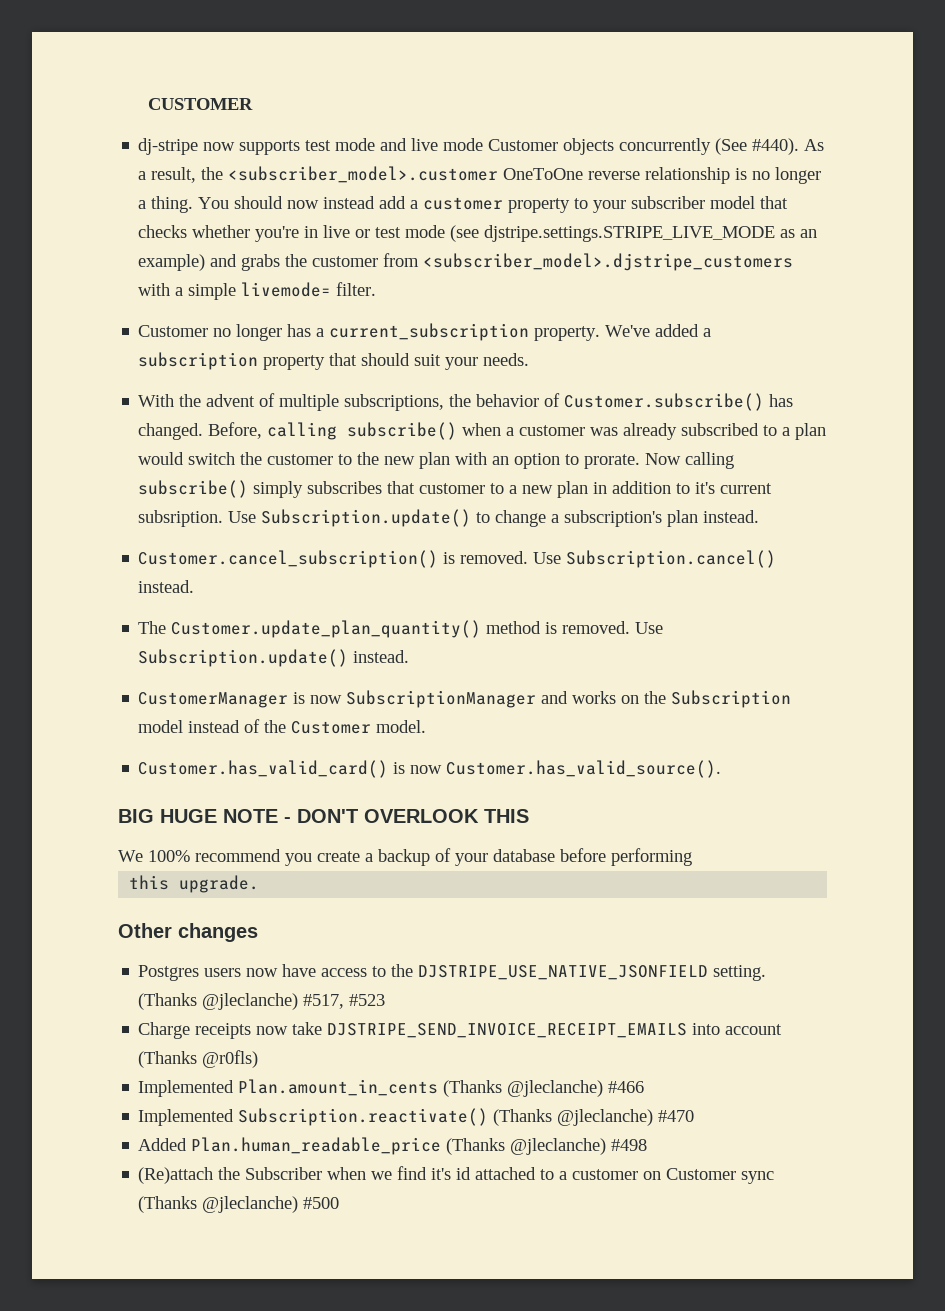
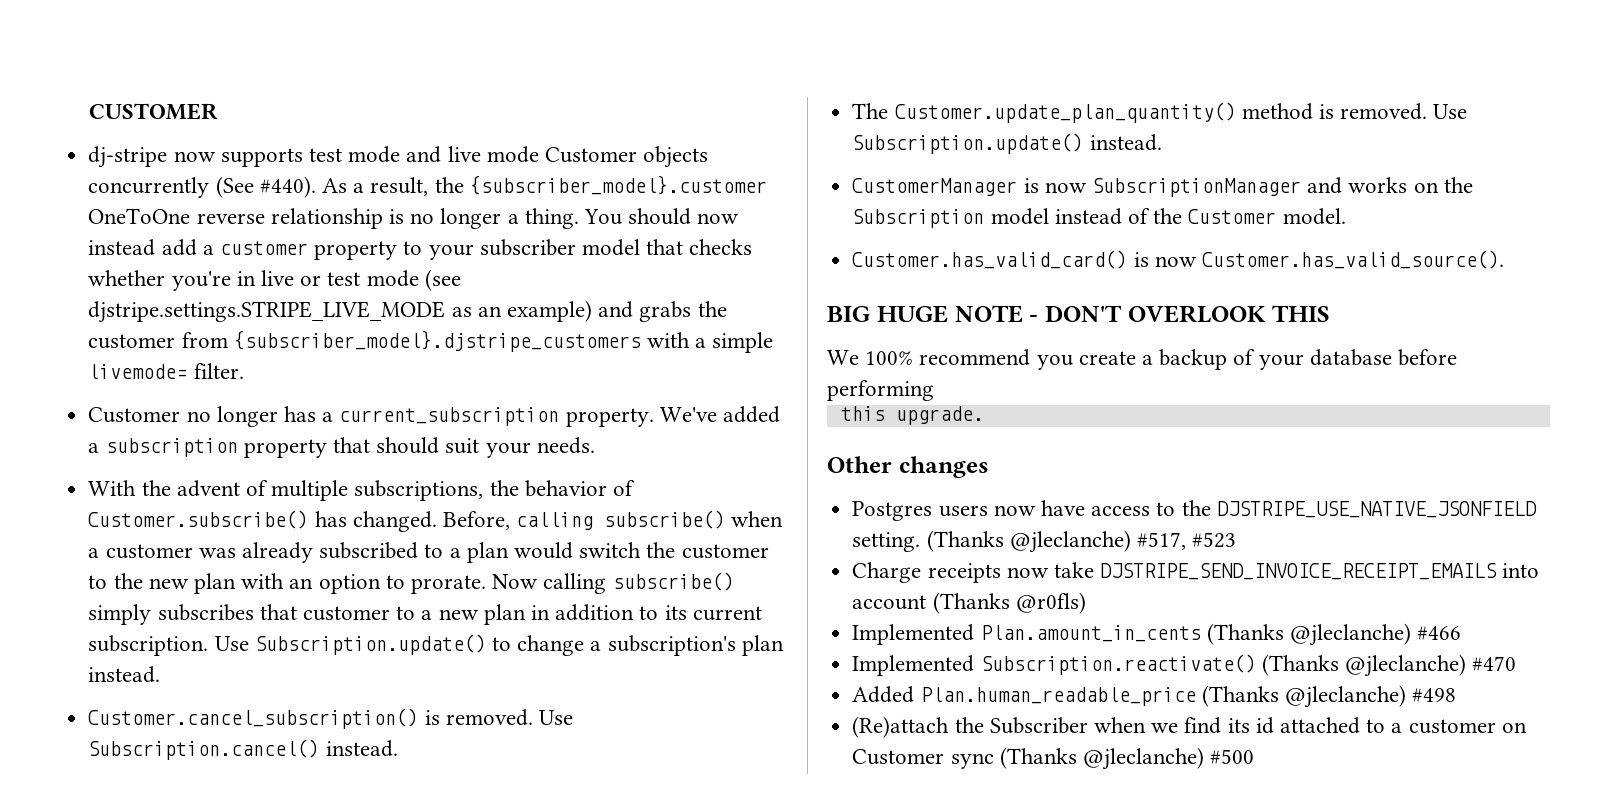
[228,166,499,183] <subscriber_model>.customer -> [469,175,767,195] {subscriber_model}.customer
[423,253,794,271] <subscriber_model>.djstripe_customers -> [233,330,641,352] {subscriber_model}.djstripe_customers
[695,482,773,494] [138,510,224,527] it's current subsription. -> [664,605,762,621] [88,635,209,656] its current subscription.
[431,1168,452,1180] it's -> [1227,718,1250,733] its

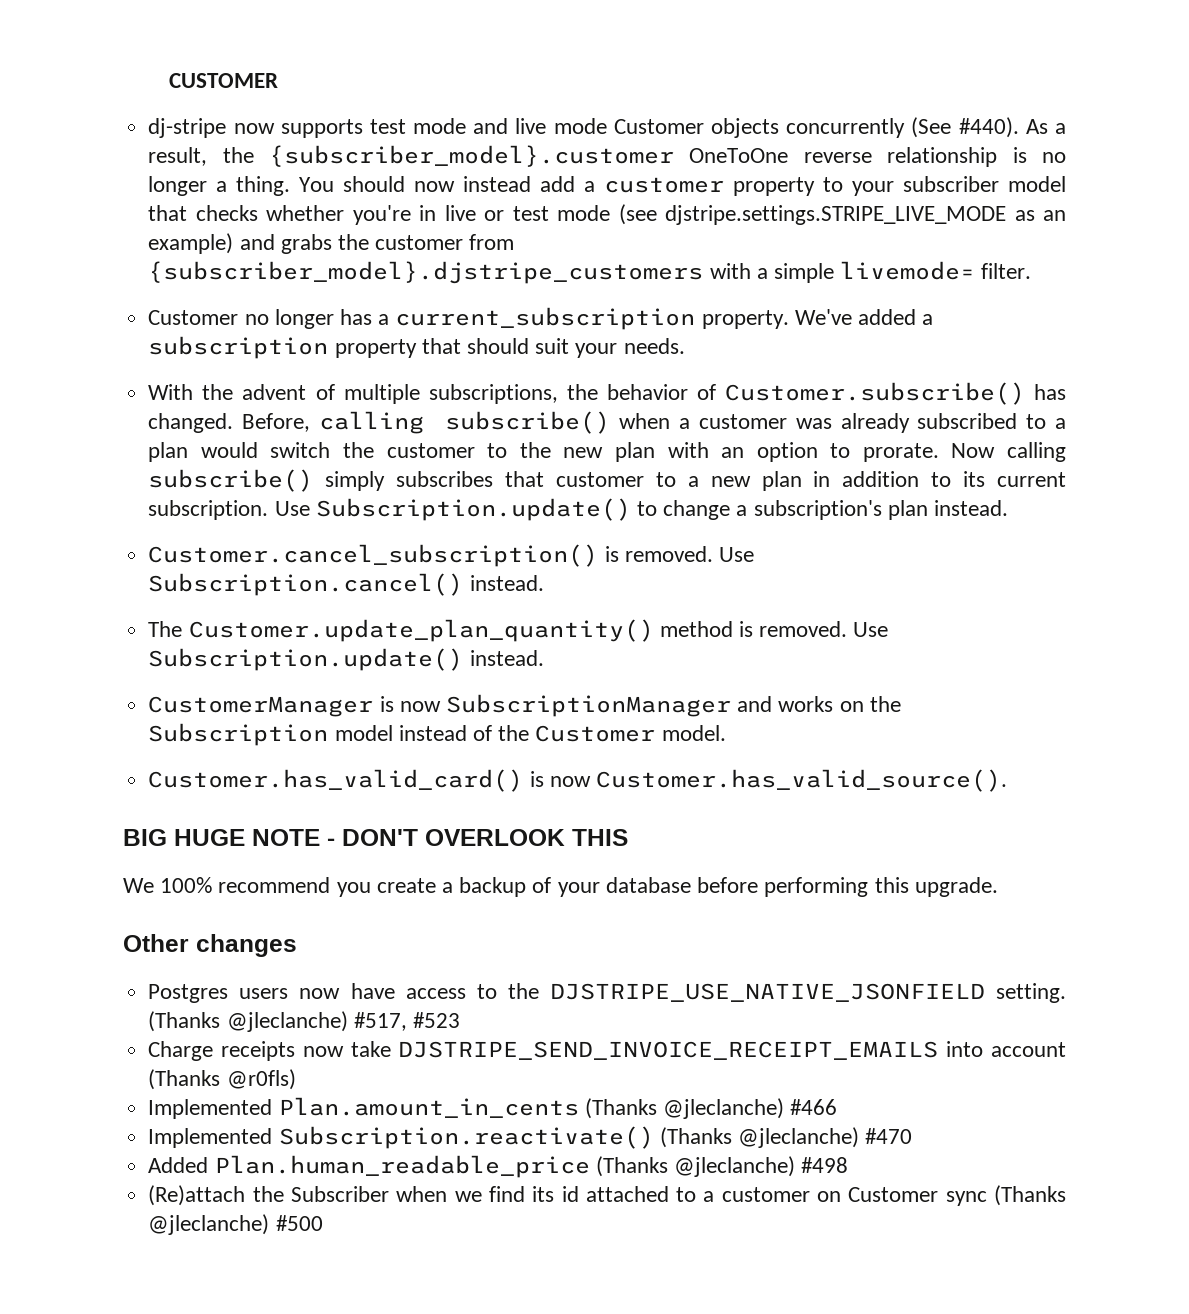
(934, 390) // -> (869, 887) none

